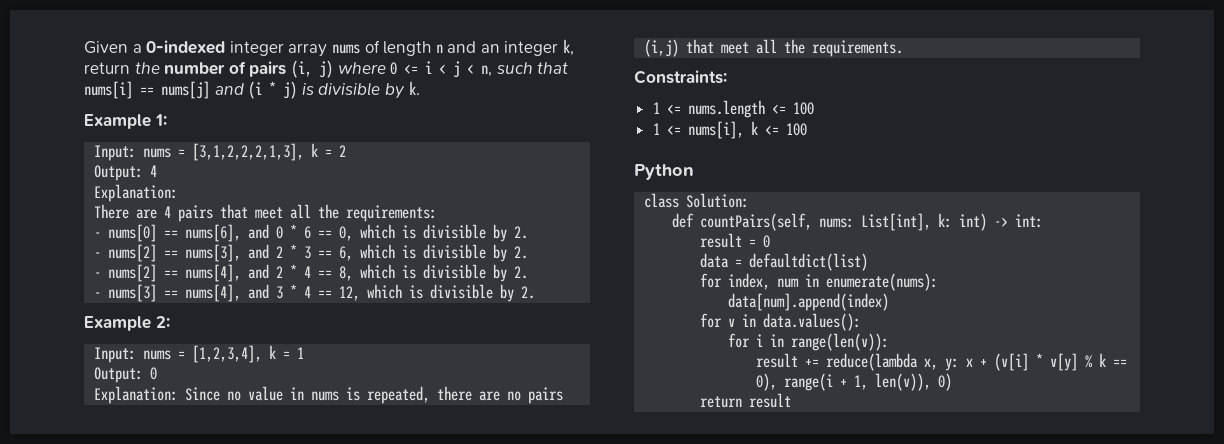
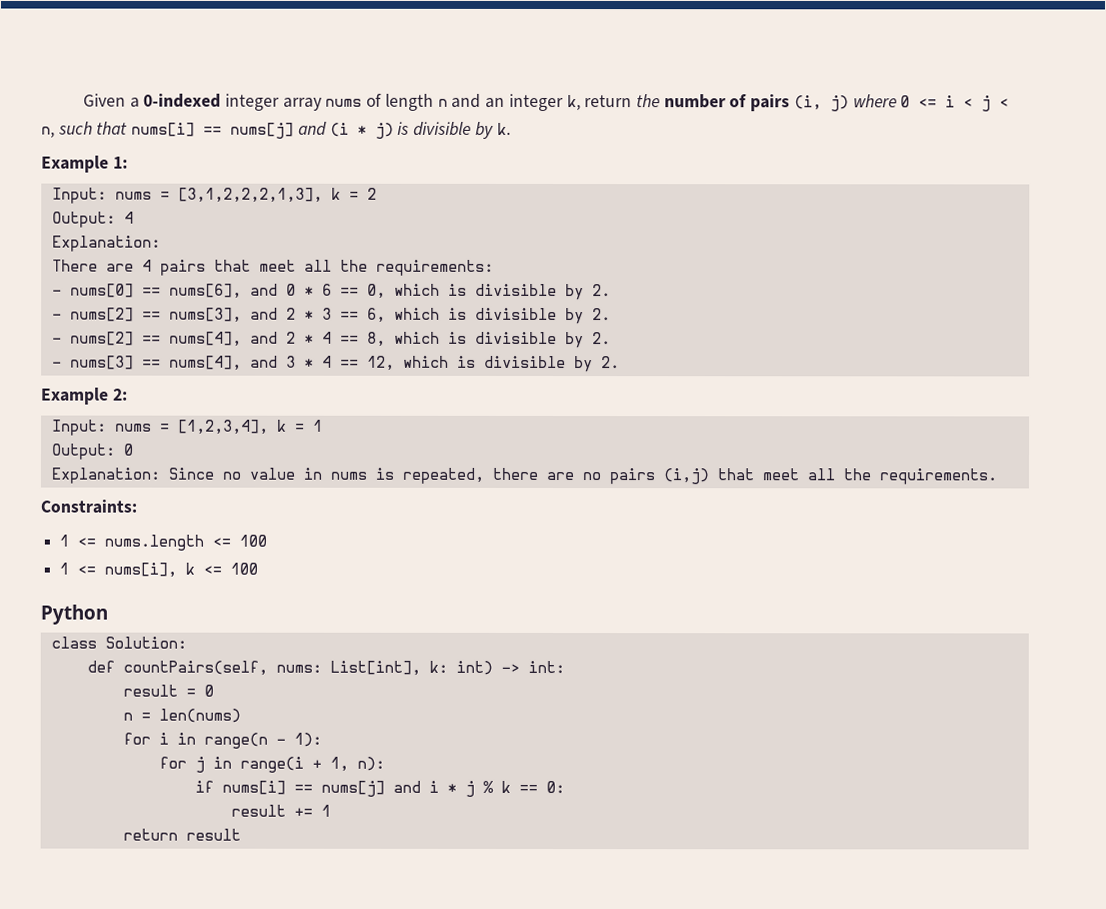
[700,253,869,271] [700,273,939,291] [728,293,890,311] [700,313,862,331] [728,333,890,351] [756,353,1128,371] [756,373,953,391] data = defaultdict(list) // for index, num in enumerate(nums): // data[num].append(index) // for v in data.values(): // for i in range(len(v)): // result += reduce(lambda x, y: x + (v[i] * v[y] % k == 0), range(i + 1, len(v)), 0) -> [122,708,241,723] [122,732,322,749] [158,756,385,773] [194,780,565,797] [230,804,331,817] n = len(nums) // for i in range(n - 1): // for j in range(i + 1, n): // if nums[i] == nums[j] and i * j % k == 0: // result += 1

